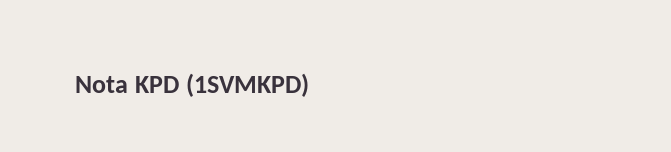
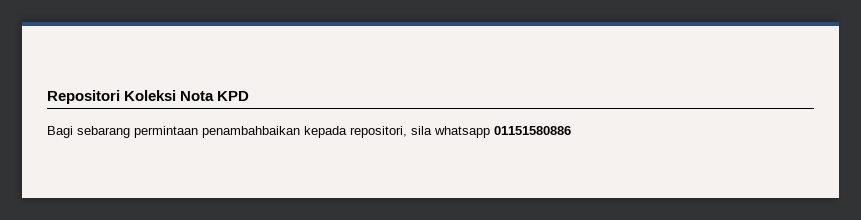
(75, 84) none -> [47,90,177,104] Repositori Koleksi
[186,73,310,97] (1SVMKPD) -> [47,126,571,138] // Bagi sebarang permintaan penambahbaikan kepada repositori, sila whatsapp 01151580886

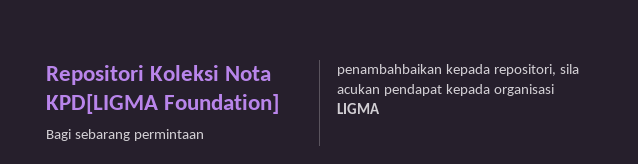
[217,91,250,101] KPD -> [46,94,280,114] KPD[LIGMA Foundation]
[434,126,571,138] whatsapp 01151580886 -> [337,84,554,96] [337,103,380,114] acukan pendapat kepada organisasi LIGMA

